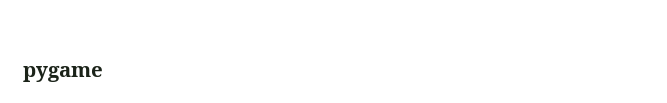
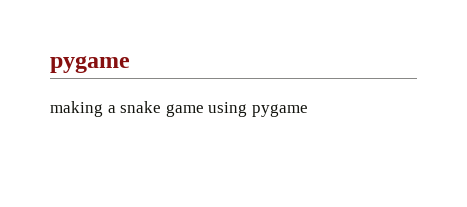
[23,65,103,82] pygame -> [50,56,130,73] [50,101,308,117] pygame // making a snake game using pygame

